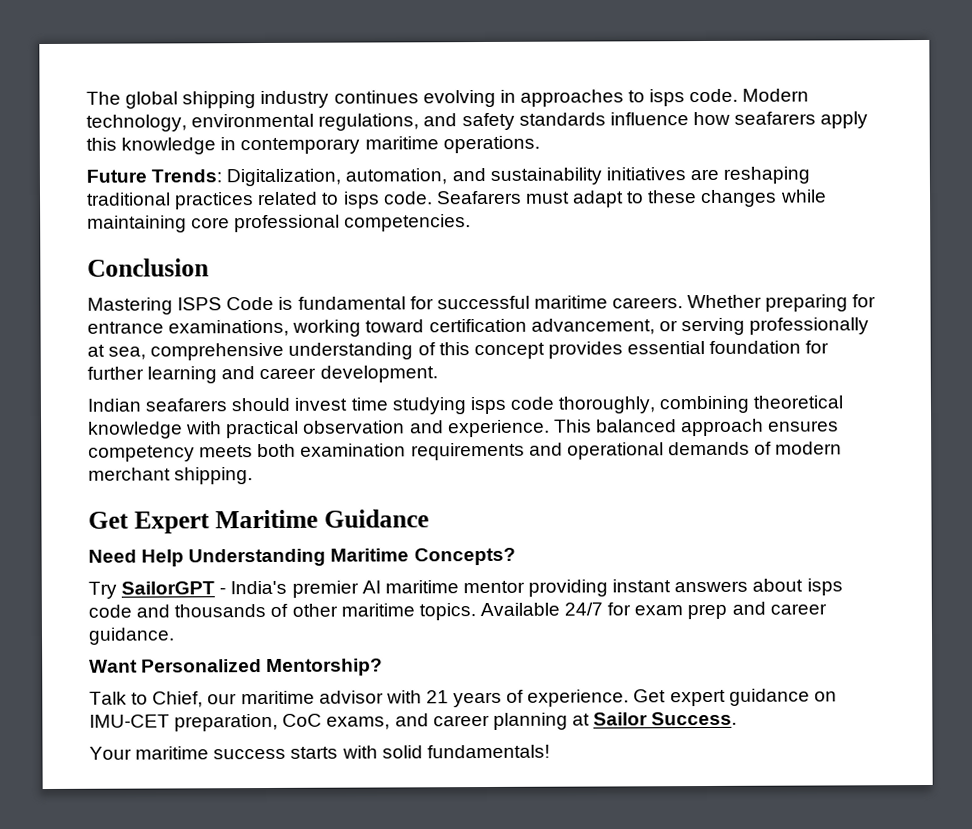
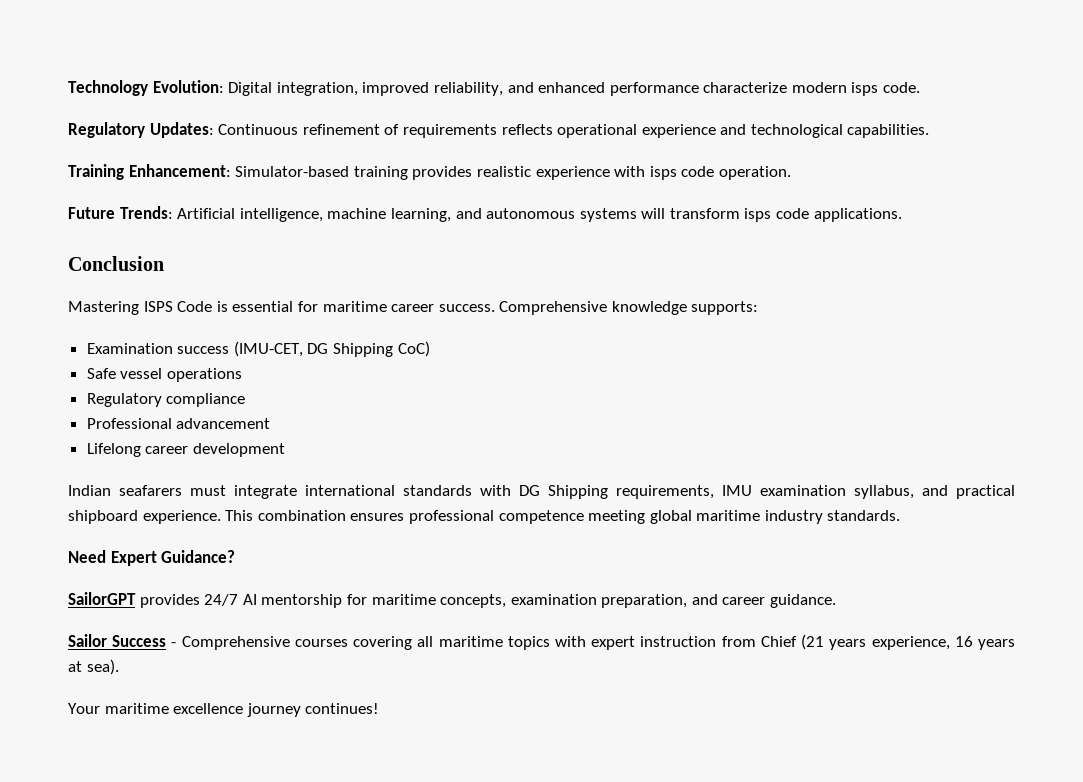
[86,88,810,109] [86,111,869,132] [86,135,540,155] [86,166,811,187] [86,189,827,210] [87,214,472,233] The global shipping industry continues evolving in approaches to isps code. Modern technology, environmental regulations, and safety standards influence how seafarers apply this knowledge in contemporary maritime operations. // Future Trends: Digitalization, automation, and sustainability initiatives are reshaping traditional practices related to isps code. Seafarers must adapt to these changes while maintaining core professional competencies. -> [68,80,921,96] [68,122,930,138] [68,164,791,180] [68,206,902,222] Technology Evolution: Digital integration, improved reliability, and enhanced performance characterize modern isps code. // Regulatory Updates: Continuous refinement of requirements reflects operational experience and technological capabilities. // Training Enhancement: Simulator-based training provides realistic experience with isps code operation. // Future Trends: Artificial intelligence, machine learning, and autonomous systems will transform isps code applications.
[297,294,877,312] [87,317,870,337] [87,340,830,361] [87,365,438,384] [87,395,844,415] [88,418,840,439] [88,441,843,462] [88,467,254,485] [88,509,429,534] [88,547,516,567] [88,578,843,599] [88,601,827,621] [88,627,175,645] [89,658,384,677] [89,688,837,708] [89,711,738,732] [89,744,550,760] fundamental for successful maritime careers. Whether preparing for entrance examinations, working toward certification advancement, or serving professionally at sea, comprehensive understanding of this concept provides essential foundation for further learning and career development. // Indian seafarers should invest time studying isps code thoroughly, combining theoretical knowledge with practical observation and experience. This balanced approach ensures competency meets both examination requirements and operational demands of modern merchant shipping. // Get Expert Maritime Guidance // Need Help Understanding Maritime Concepts? // Try SailorGPT - India's premier AI maritime mentor providing instant answers about isps code and thousands of other maritime topics. Available 24/7 for exam prep and career guidance. // Want Personalized Mentorship? // Talk to Chief, our maritime advisor with 21 years of experience. Get expert guidance on IMU-CET preparation, CoC exams, and career planning at Sailor Success. // Your maritime success starts with solid fundamentals! -> [232,301,759,315] [86,341,430,357] [86,368,242,382] [86,393,246,407] [86,418,271,429] [86,443,285,457] [68,485,1015,499] [68,510,901,524] [68,550,236,566] [68,592,837,608] [68,634,1015,650] [68,659,119,675] [68,703,380,717] essential for maritime career success. Comprehensive knowledge supports: // Examination success (IMU-CET, DG Shipping CoC) // Safe vessel operations // Regulatory compliance // Professional advancement // Lifelong career development // Indian seafarers must integrate international standards with DG Shipping requirements, IMU examination syllabus, and practical shipboard experience. This combination ensures professional competence meeting global maritime industry standards. // Need Expert Guidance? // SailorGPT provides 24/7 AI mentorship for maritime concepts, examination preparation, and career guidance. // Sailor Success - Comprehensive courses covering all maritime topics with expert instruction from Chief (21 years experience, 16 years at sea). // Your maritime excellence journey continues!

